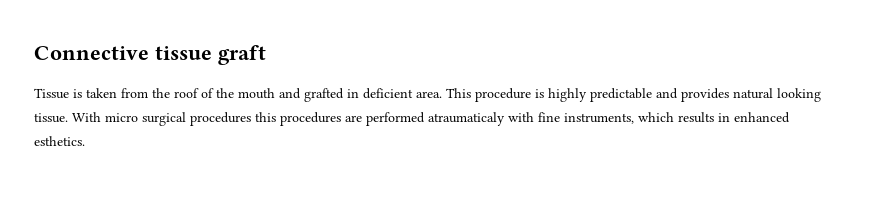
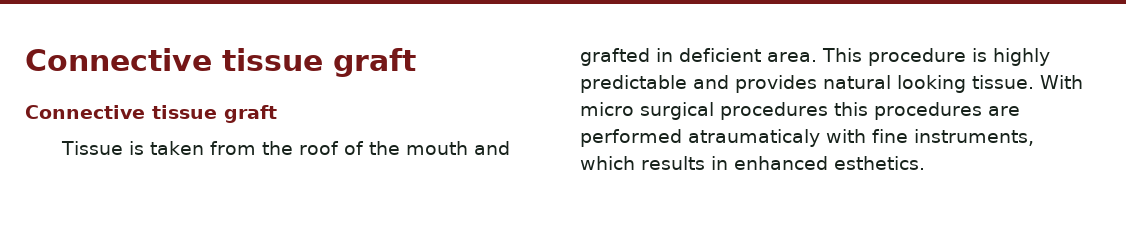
[34,45,266,65] Connective tissue graft -> [25,48,416,77] [25,105,277,123] Connective tissue graft // Connective tissue graft

